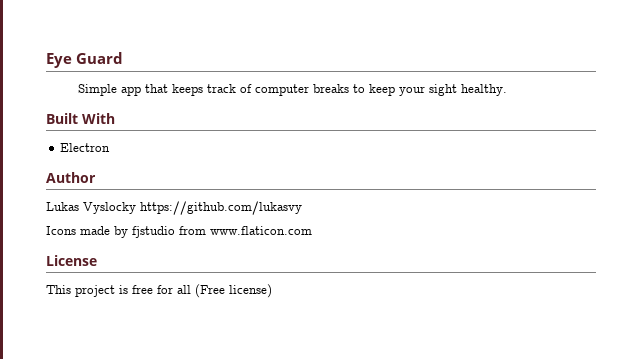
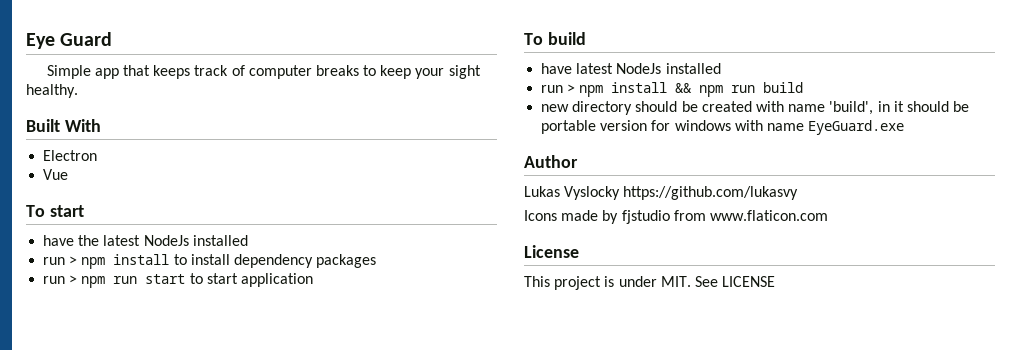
(111, 147) none -> [43,169,69,180] [26,205,84,217] [43,235,248,246] [43,254,377,269] [43,273,313,288] [524,32,586,45] [541,63,721,74] [541,82,804,97] [541,101,970,115] [541,120,905,135] // Vue // To start // have the latest NodeJs installed // run > npm install to install dependency packages // run > npm run start to start application // To build // have latest NodeJs installed // run > npm install && npm run build // new directory should be created with name 'build', in it should be portable version for windows with name EyeGuard.exe
[132,284,272,298] free for all (Free license) -> [618,276,776,287] under MIT. See LICENSE

